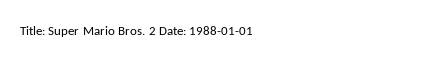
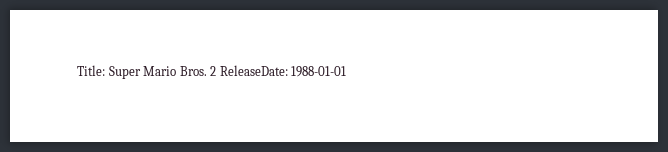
[158,27,186,35] Date: -> [219,65,288,76] ReleaseDate:

